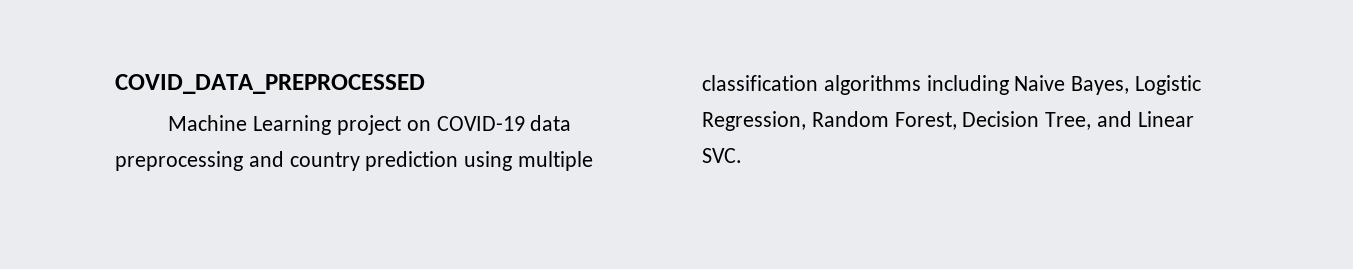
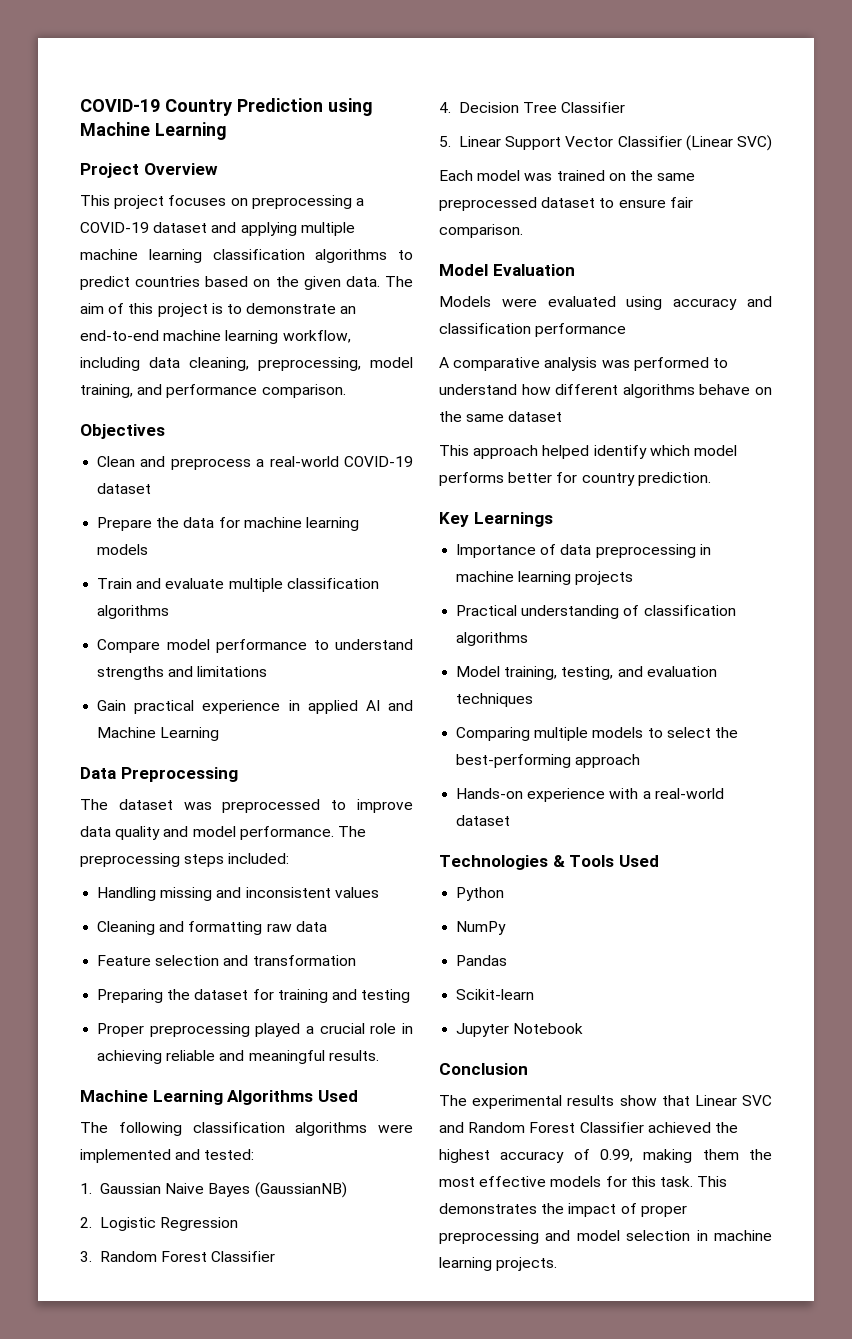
[115,74,425,94] [168,115,572,135] [115,151,594,171] [702,75,1202,95] [702,111,1194,131] [702,148,742,163] COVID_DATA_PREPROCESSED // Machine Learning project on COVID-19 data preprocessing and country prediction using multiple classification algorithms including Naive Bayes, Logistic Regression, Random Forest, Decision Tree, and Linear SVC. -> [80,98,373,116] [80,122,227,140] [80,163,218,178] [80,195,364,209] [80,222,355,236] [80,249,413,263] [80,276,413,290] [80,303,357,317] [80,330,351,344] [80,357,413,371] [80,384,346,398] [80,424,165,439] [97,456,413,470] [97,483,152,494] [97,517,359,531] [97,544,149,555] [97,578,379,592] [97,605,170,619] [97,639,413,653] [97,666,268,680] [97,700,413,714] [97,727,220,741] [80,767,238,782] [80,799,413,813] [80,826,366,840] [80,853,290,867] [97,887,379,901] [97,921,327,935] [97,955,356,966] [97,989,411,1003] [97,1023,413,1037] [97,1050,379,1064] [80,1090,358,1105] [80,1122,413,1136] [80,1149,255,1163] [80,1182,347,1198] [80,1217,239,1231] [80,1251,276,1262] [439,102,626,113] [439,135,772,151] [439,170,696,181] [439,197,693,211] [439,224,523,238] [439,264,575,276] [439,296,772,310] [439,323,627,337] [439,357,728,371] [439,384,772,398] [439,411,563,422] [439,445,737,459] [439,472,711,486] [439,512,553,527] [456,544,711,558] [456,571,634,585] [456,605,736,619] [456,632,529,646] [456,666,717,680] [456,693,534,707] [456,727,738,741] [456,754,641,768] [456,788,724,802] [456,815,511,826] [439,855,659,870] [456,887,505,901] [456,921,507,935] [456,955,508,966] [456,989,535,1000] [456,1023,584,1037] [439,1063,528,1075] [439,1095,772,1109] [439,1122,738,1133] [439,1149,772,1163] [439,1176,728,1187] [439,1203,687,1217] [439,1230,772,1244] [439,1257,558,1271] COVID-19 Country Prediction using Machine Learning // Project Overview // This project focuses on preprocessing a COVID-19 dataset and applying multiple machine learning classification algorithms to predict countries based on the given data. The aim of this project is to demonstrate an end-to-end machine learning workflow, including data cleaning, preprocessing, model training, and performance comparison. // Objectives // Clean and preprocess a real-world COVID-19 dataset // Prepare the data for machine learning models // Train and evaluate multiple classification algorithms // Compare model performance to understand strengths and limitations // Gain practical experience in applied AI and Machine Learning // Data Preprocessing // The dataset was preprocessed to improve data quality and model performance. The preprocessing steps included: // Handling missing and inconsistent values // Cleaning and formatting raw data // Feature selection and transformation // Preparing the dataset for training and testing // Proper preprocessing played a crucial role in achieving reliable and meaningful results. // Machine Learning Algorithms Used // The following classification algorithms were implemented and tested: // 1. Gaussian Naive Bayes (GaussianNB) // 2. Logistic Regression // 3. Random Forest Classifier // 4. Decision Tree Classifier // 5. Linear Support Vector Classifier (Linear SVC) // Each model was trained on the same preprocessed dataset to ensure fair comparison. // Model Evaluation // Models were evaluated using accuracy and classification performance // A comparative analysis was performed to understand how different algorithms behave on the same dataset // This approach helped identify which model performs better for country prediction. // Key Learnings // Importance of data preprocessing in machine learning projects // Practical understanding of classification algorithms // Model training, testing, and evaluation techniques // Comparing multiple models to select the best-performing approach // Hands-on experience with a real-world dataset // Technologies & Tools Used // Python // NumPy // Pandas // Scikit-learn // Jupyter Notebook // Conclusion // The experimental results show that Linear SVC and Random Forest Classifier achieved the highest accuracy of 0.99, making them the most effective models for this task. This demonstrates the impact of proper preprocessing and model selection in machine learning projects.

